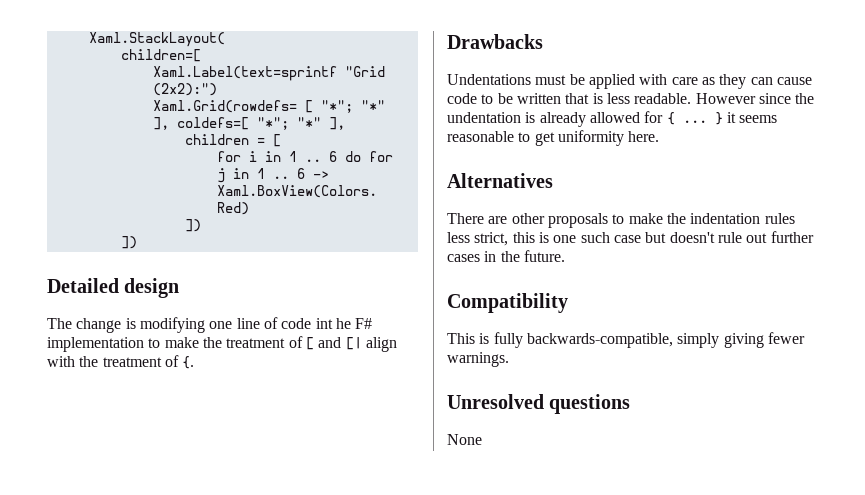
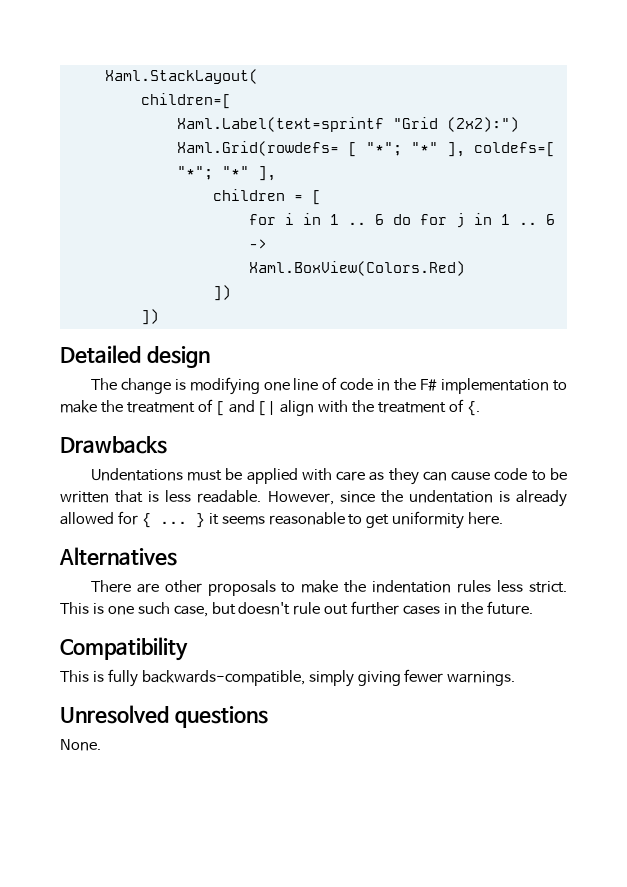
[315,318,351,329] int he -> [377,378,417,391] in the
[695,93,756,104] However -> [267,491,334,505] However,
[474,232,535,246] strict, this -> [529,581,567,593] [60,602,89,614] strict. This
[613,235,641,243] case -> [173,605,208,617] case,
[447,434,482,445] // None -> [60,739,101,751] // None.

